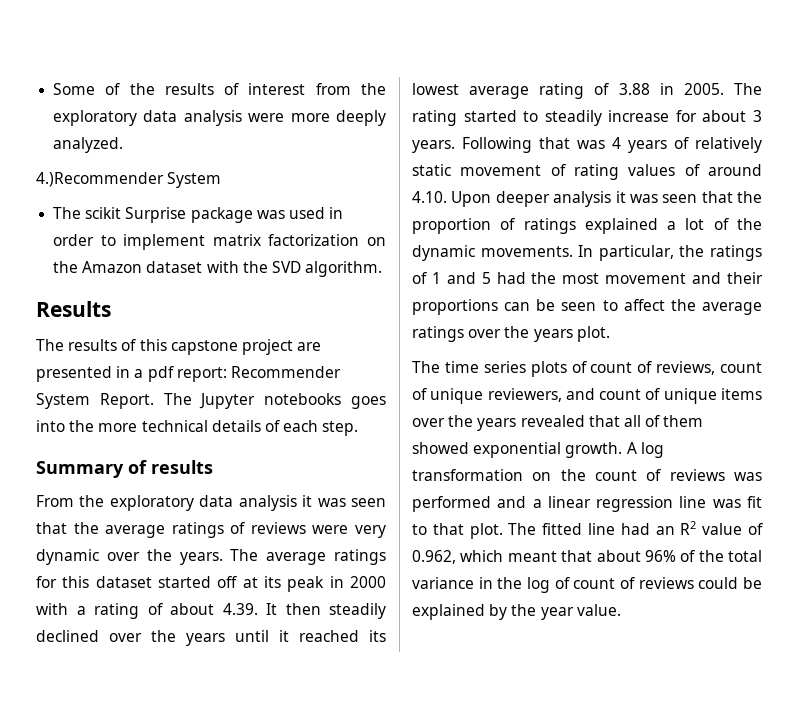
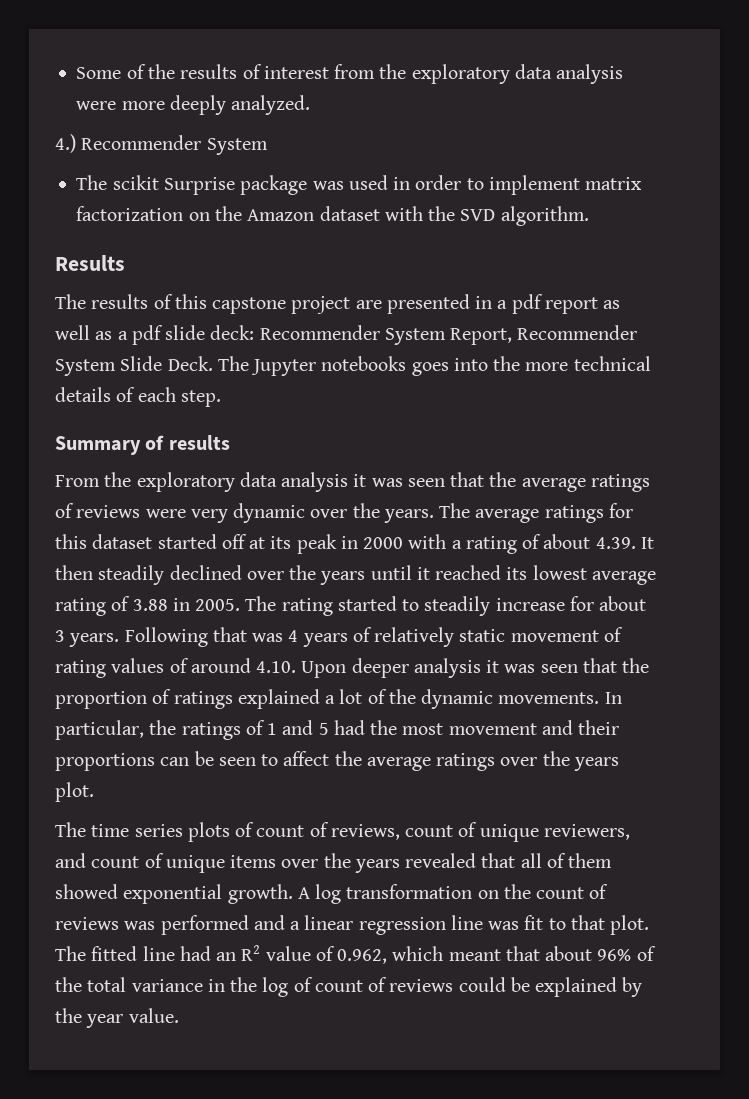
[36,172,164,187] 4.)Recommender -> [55,134,202,153] 4.) Recommender
[176,366,341,382] [36,393,154,409] report: Recommender System Report. -> [544,297,621,314] [55,325,638,345] [55,356,213,376] report as well as a pdf slide deck: Recommender System Report, Recommender System Slide Deck.

